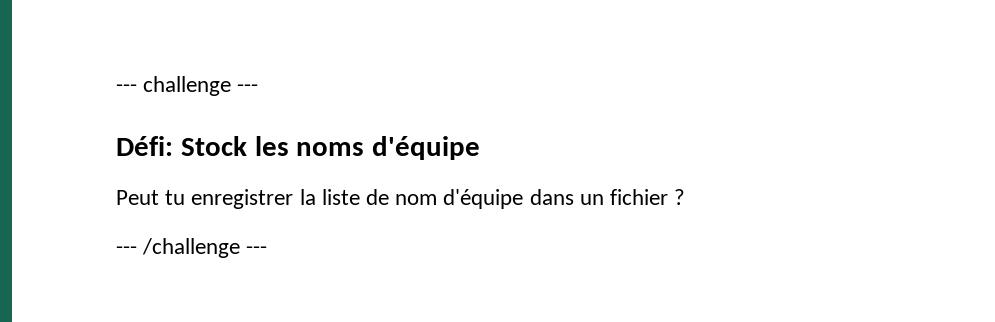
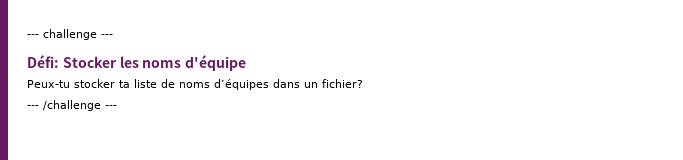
[180,136,247,156] Stock -> [62,56,117,68] Stocker
[116,189,686,209] Peut tu enregistrer la liste de nom d'équipe dans un fichier ? -> [27,79,363,90] Peux-tu stocker ta liste de noms d’équipes dans un fichier?

